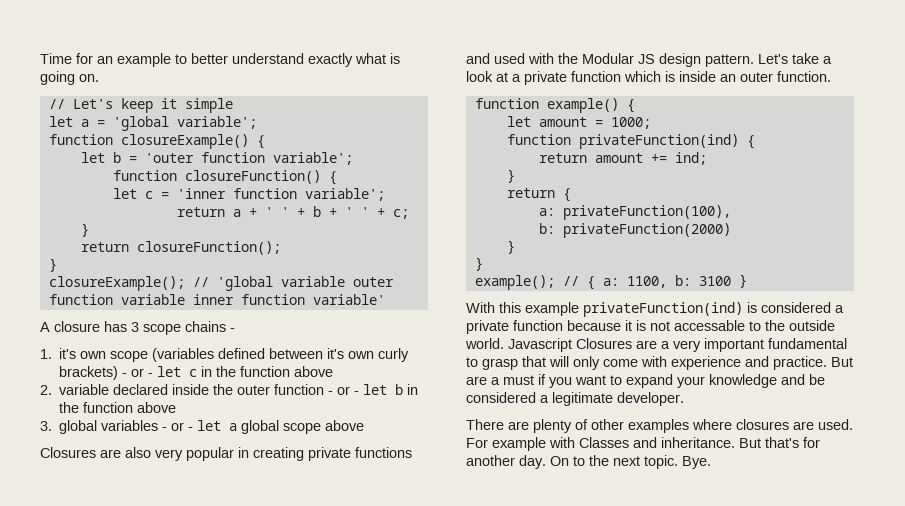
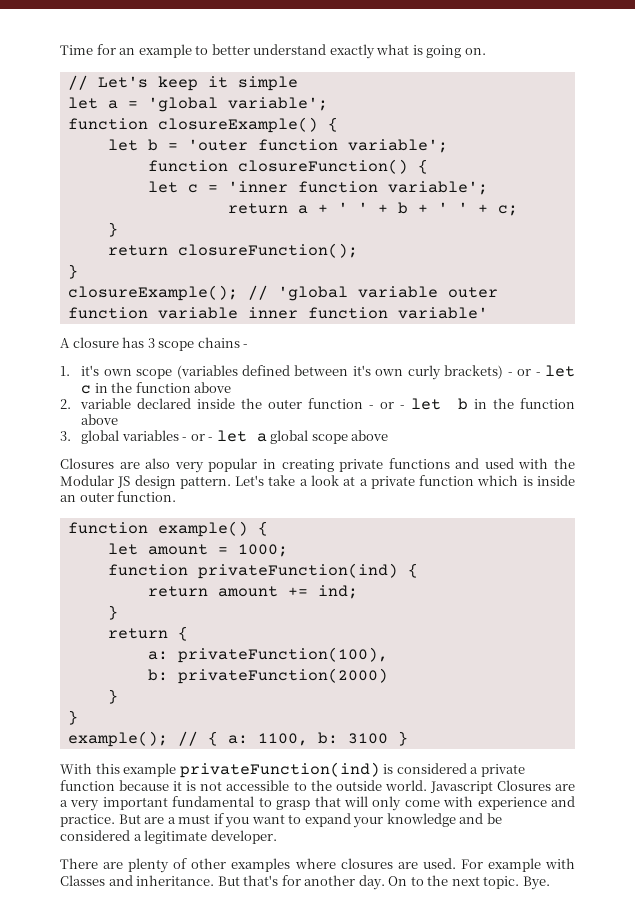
[674,320,745,331] accessable -> [226,780,290,791] accessible

